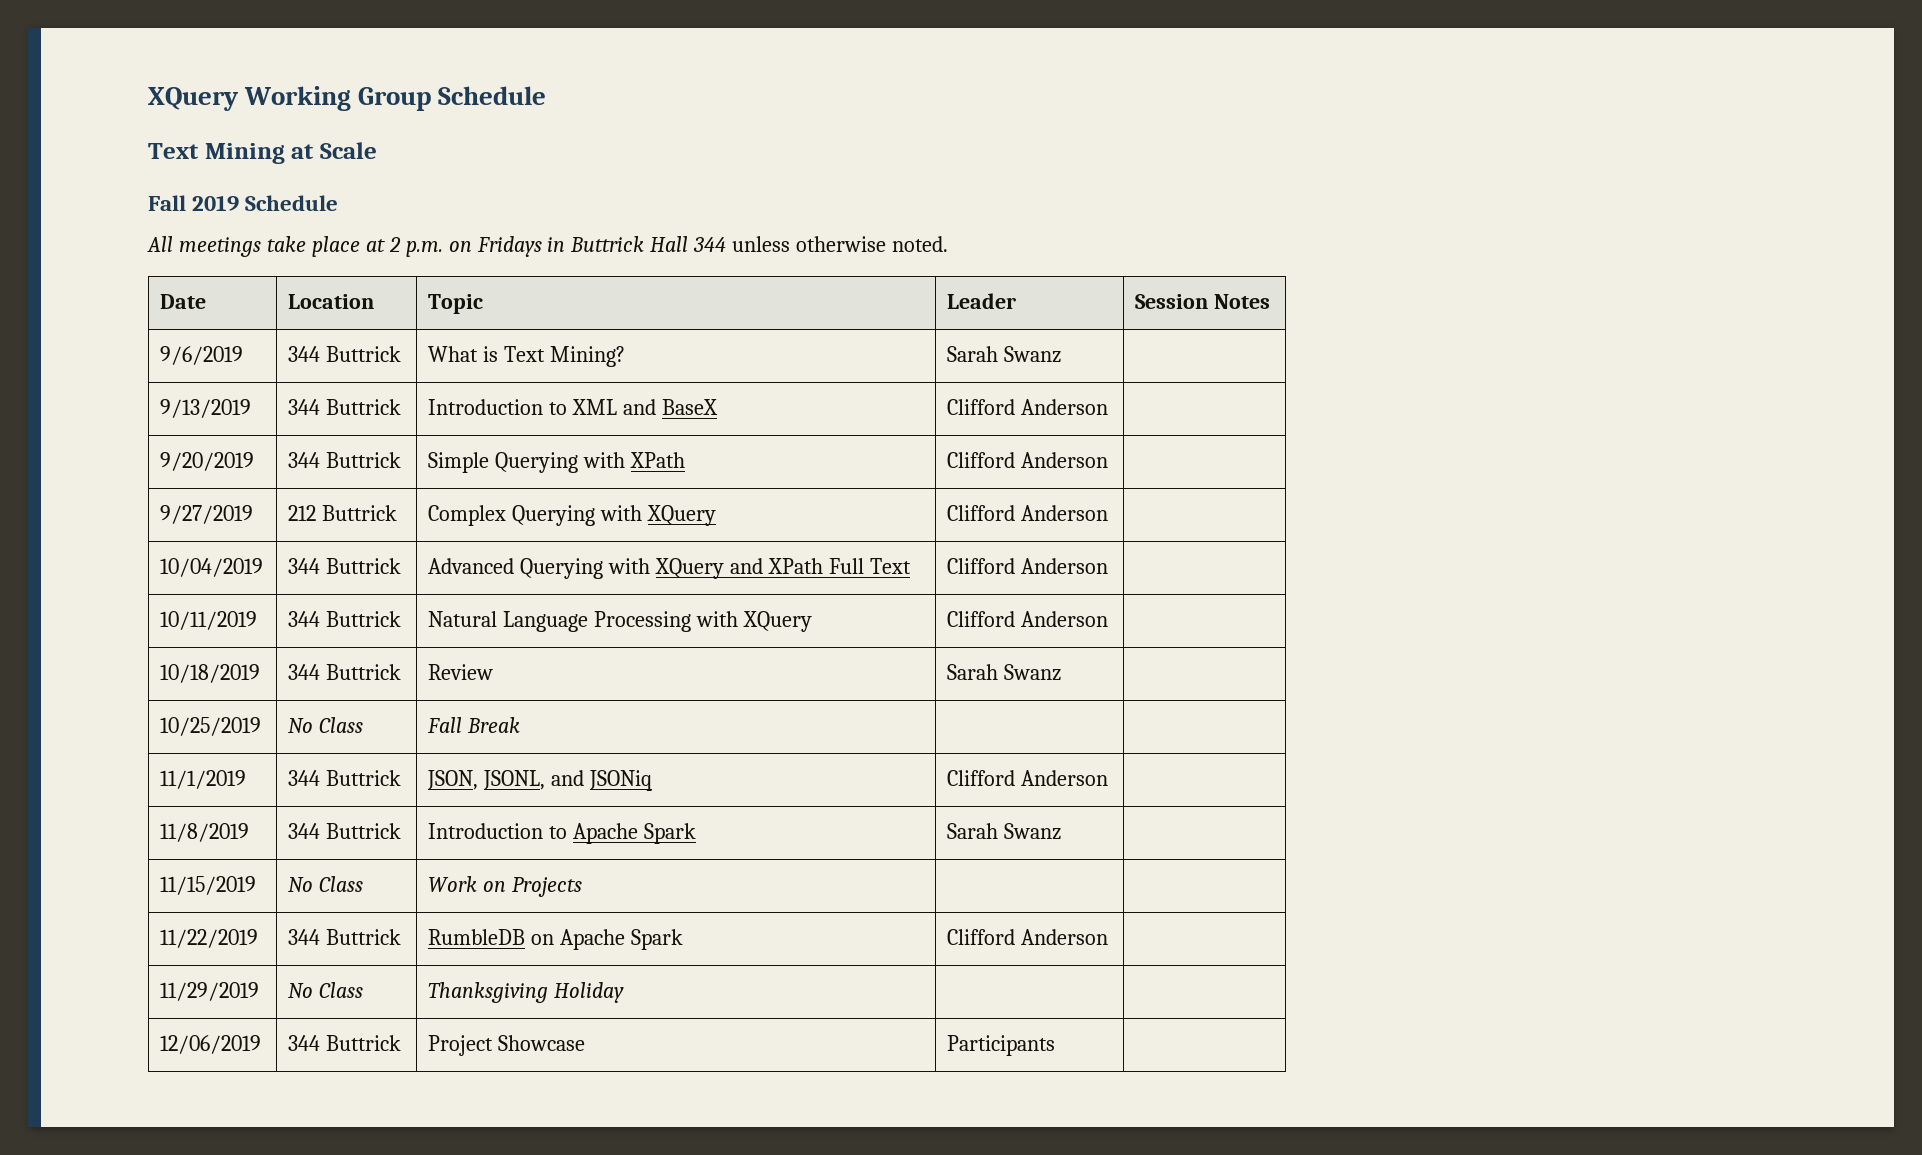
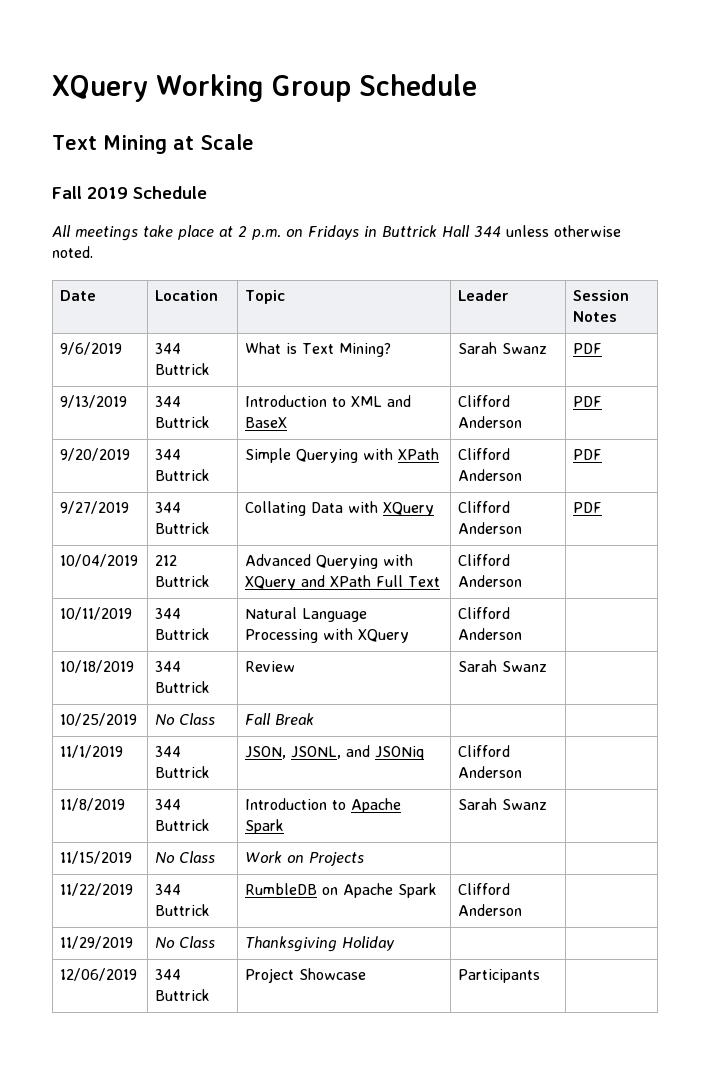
(1062, 354) none -> [573,343,603,354] PDF
(1109, 407) none -> [573,396,603,407] PDF
(1109, 460) none -> [573,449,603,460] PDF
[288,505,398,521] [428,505,716,526] [947,505,1109,521] 212 Buttrick | Complex Querying with XQuery | Clifford Anderson | -> [155,502,182,513] [155,522,211,534] [245,501,435,516] [458,501,511,513] [458,522,523,534] [573,502,603,513] 344 Buttrick | Collating Data with XQuery | Clifford Anderson | PDF
[288,558,321,574] 344 -> [155,555,178,566] 212

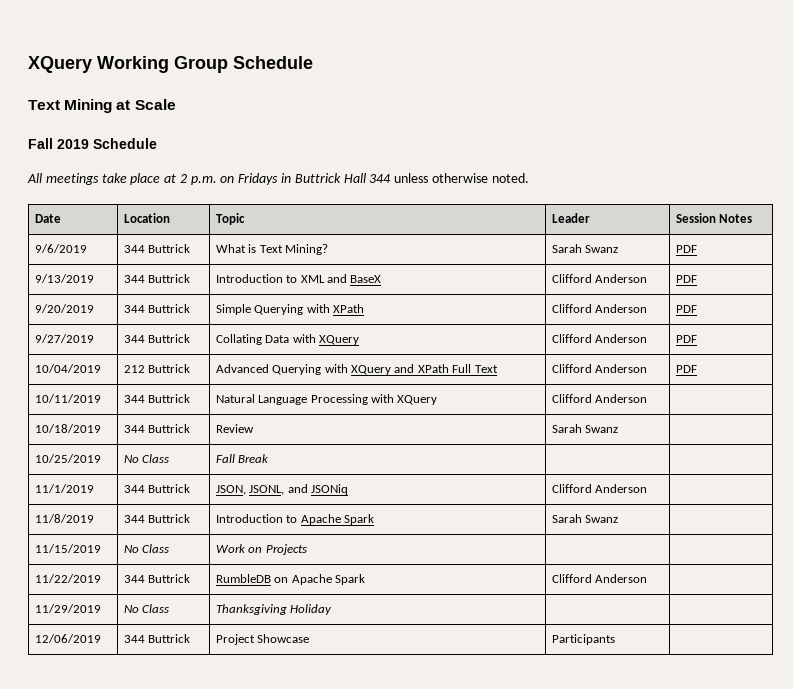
(523, 581) none -> [675,365,697,373] PDF

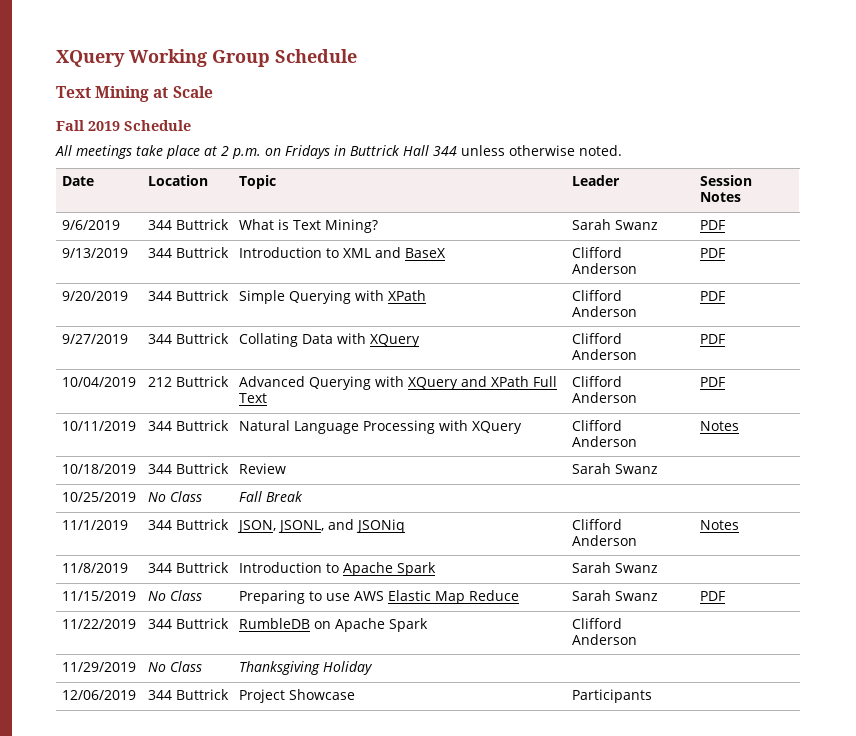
(648, 398) none -> [699,421,739,431] Notes
(648, 488) none -> [699,520,739,530] Notes
[215,544,307,555] Work on Projects | | -> [238,590,519,604] [571,590,658,601] [699,591,725,601] Preparing to use AWS Elastic Map Reduce | Sarah Swanz | PDF

